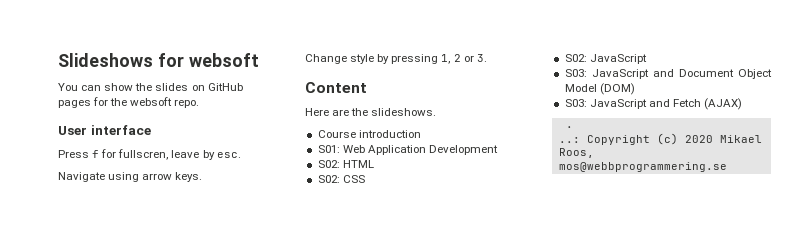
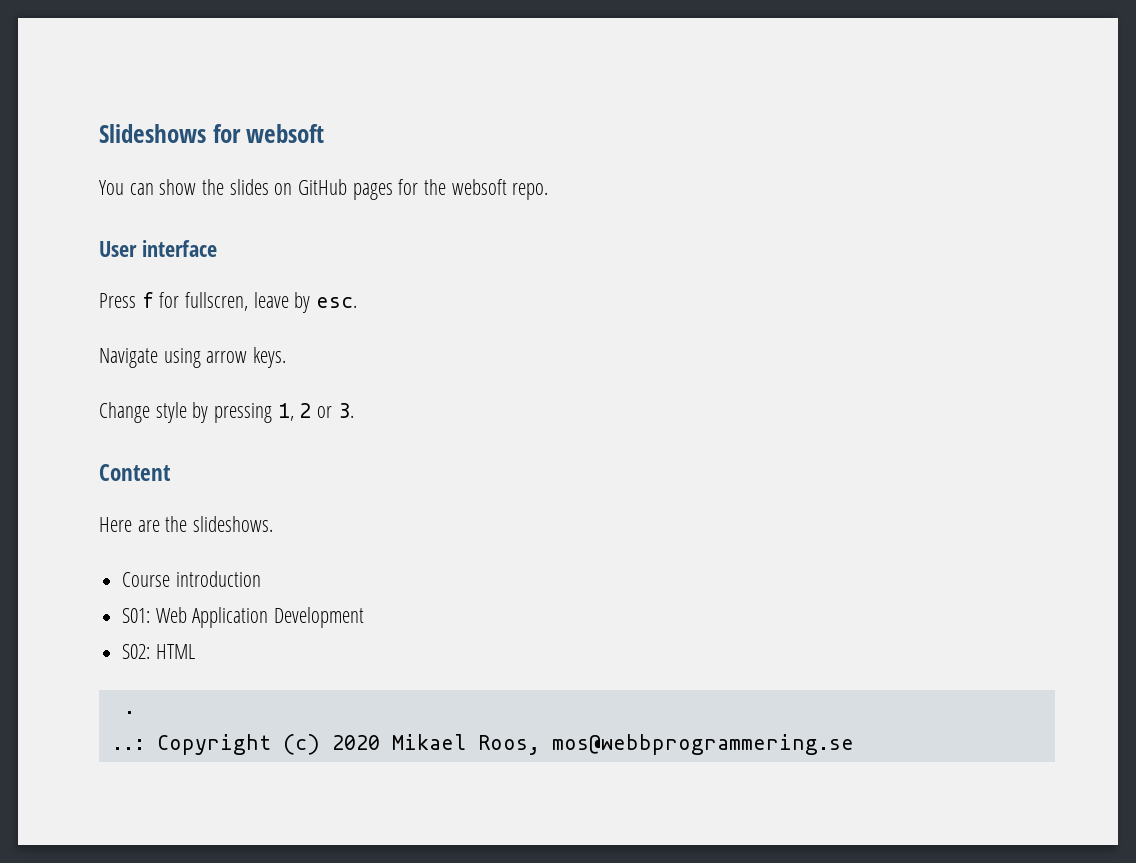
[317,175,365,183] [564,54,647,64] [564,69,772,79] [564,83,635,95] [564,98,743,110] // S02: CSS // S02: JavaScript // S03: JavaScript and Document Object Model (DOM) // S03: JavaScript and Fetch (AJAX) -> (195, 651) none

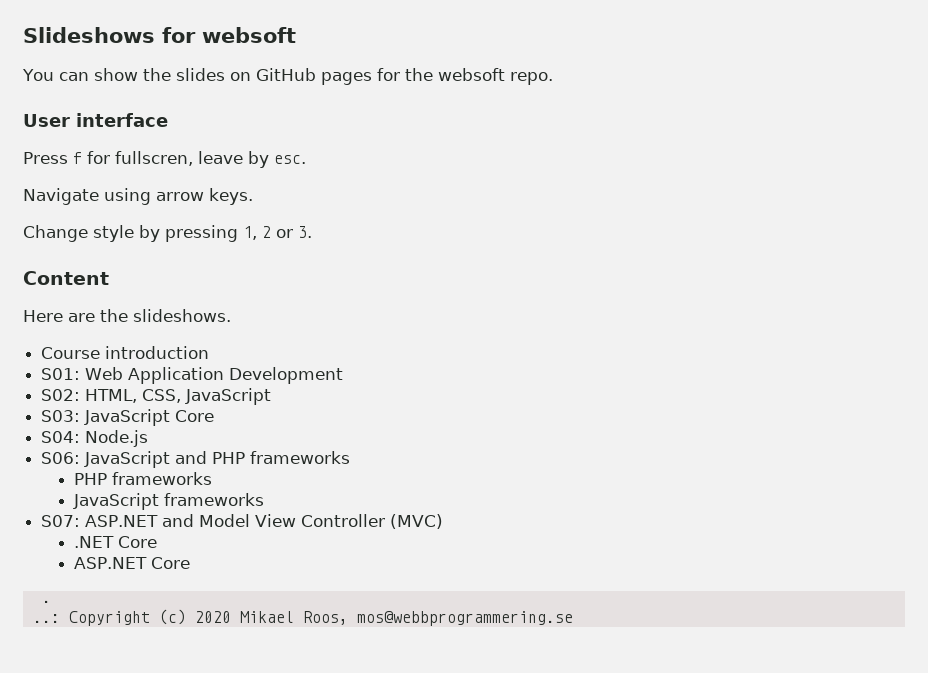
[155,644,195,659] HTML -> [85,388,272,405] [41,409,215,426] [41,430,149,447] [41,451,351,468] [73,472,212,485] [72,493,264,510] [41,514,444,529] [73,536,157,548] [73,557,190,569] HTML, CSS, JavaScript // S03: JavaScript Core // S04: Node.js // S06: JavaScript and PHP frameworks // PHP frameworks // JavaScript frameworks // S07: ASP.NET and Model View Controller (MVC) // .NET Core // ASP.NET Core

